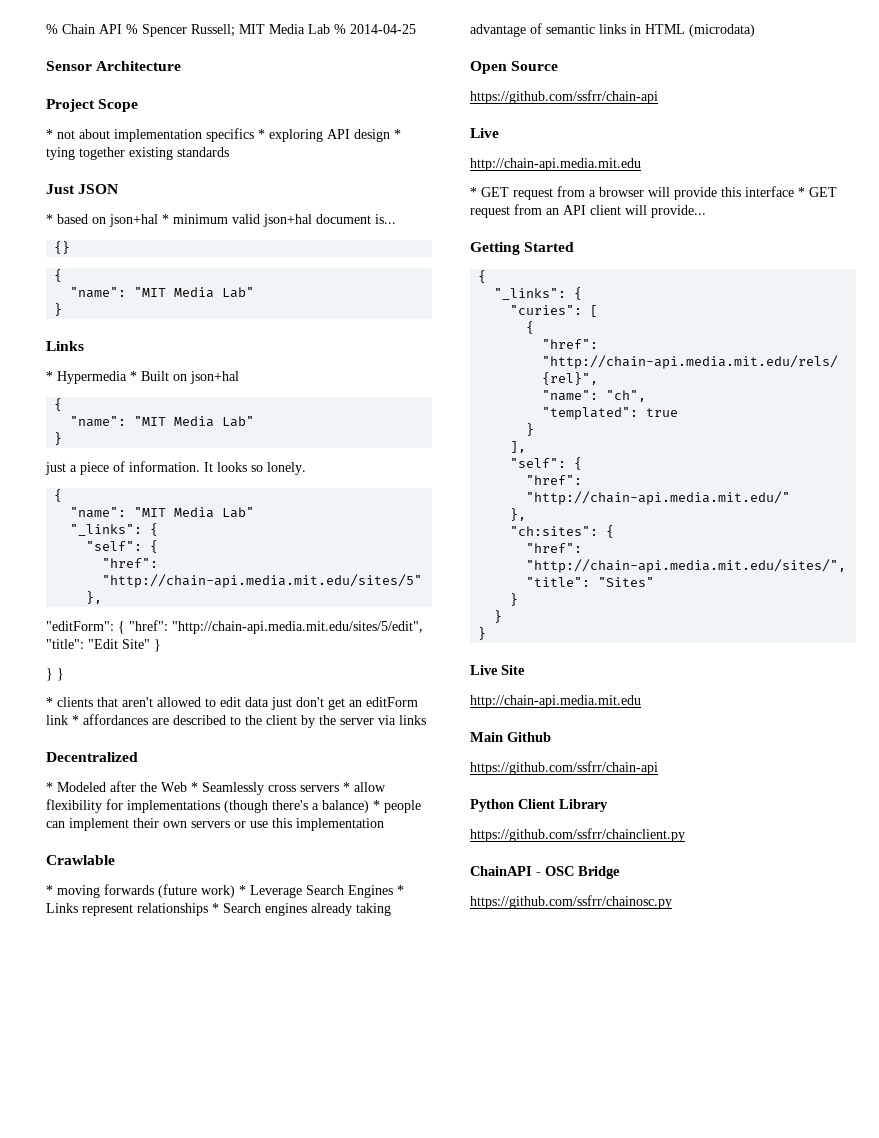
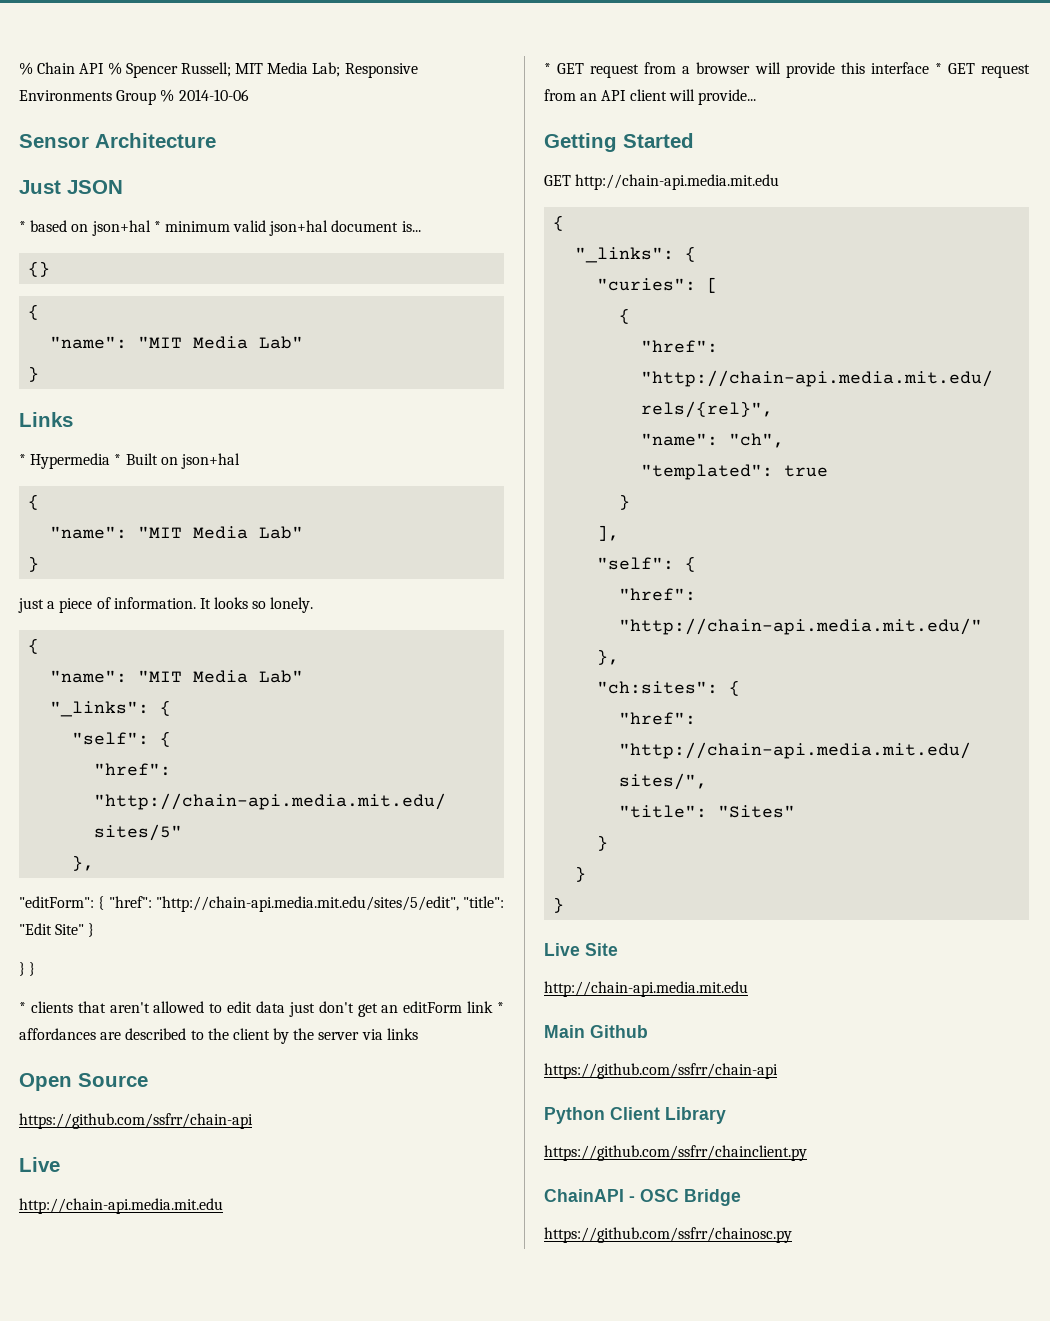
[308,24,416,34] [46,61,182,71] [46,99,139,112] [46,128,401,142] [46,147,229,160] Lab % 2014-04-25 // Sensor Architecture // Project Scope // * not about implementation specifics * exploring API design * tying together existing standards -> [312,62,418,78] [19,89,249,105] [19,133,216,148] Lab; Responsive Environments Group % 2014-10-06 // Sensor Architecture
[46,752,138,762] [46,781,386,795] [46,799,421,813] [46,818,384,831] [46,855,115,865] [46,884,404,898] [46,903,391,916] [470,23,755,37] // Decentralized // * Modeled after the Web * Seamlessly cross servers * allow flexibility for implementations (though there's a balance) * people can implement their own servers or use this implementation // Crawlable // * moving forwards (future work) * Leverage Search Engines * Links represent relationships * Search engines already taking advantage of semantic links in HTML (microdata) -> (418, 1034) none
(575, 247) none -> [544,174,780,190] // GET http://chain-api.media.mit.edu

